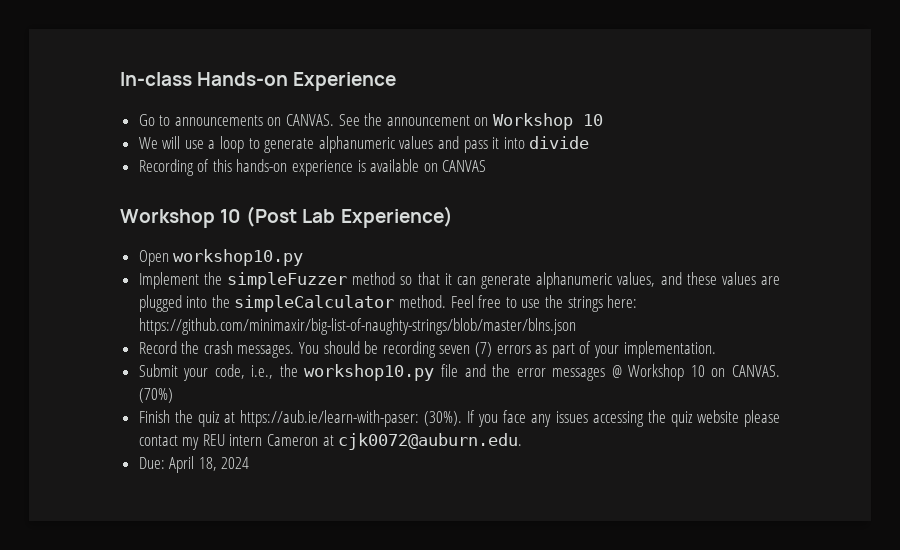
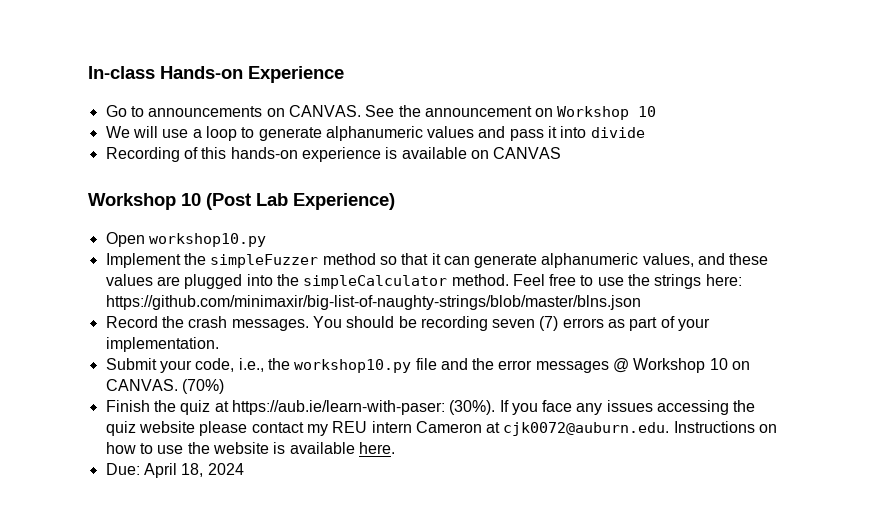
(523, 441) none -> [673,421,778,433] [105,442,395,454] Instructions on how to use the website is available here.

